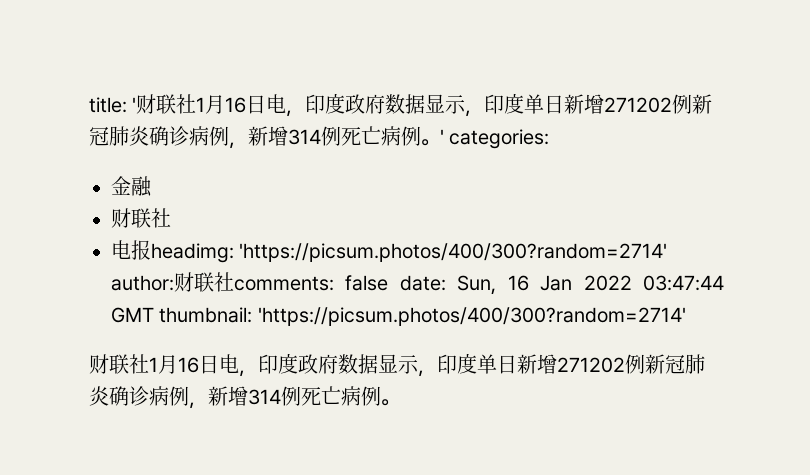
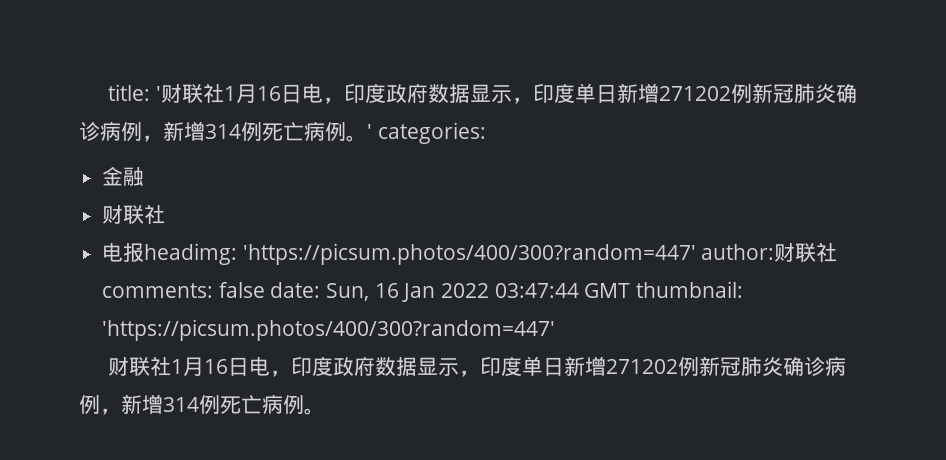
[239,243,668,262] 'https://picsum.photos/400/300?random=2714' -> [242,243,696,265] 'https://picsum.photos/400/300?random=447'
[257,307,686,326] 'https://picsum.photos/400/300?random=2714' -> [102,319,556,341] 'https://picsum.photos/400/300?random=447'

